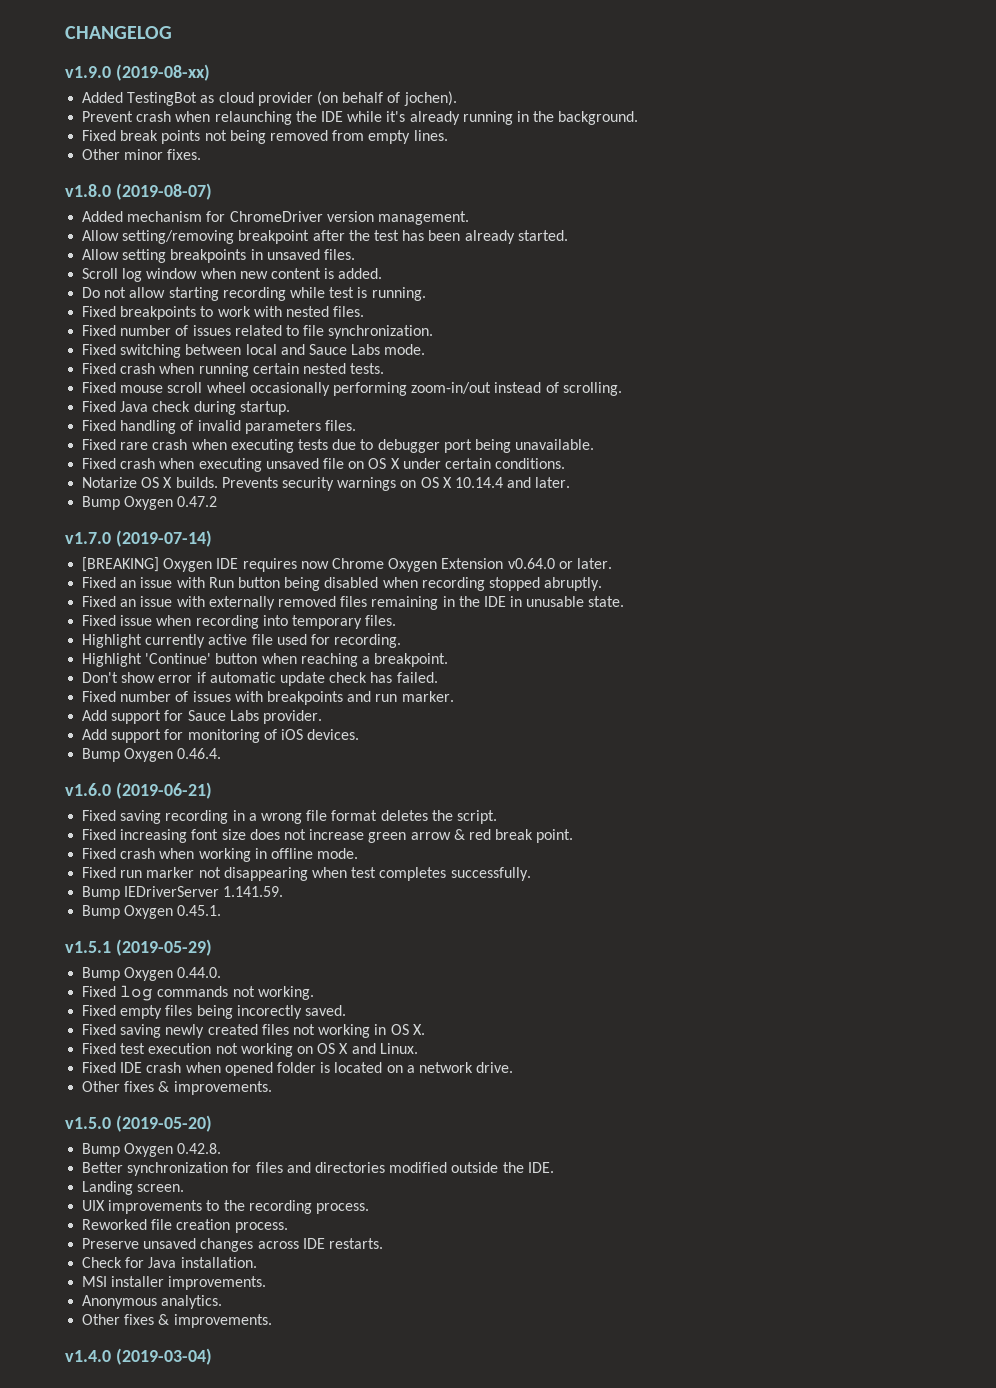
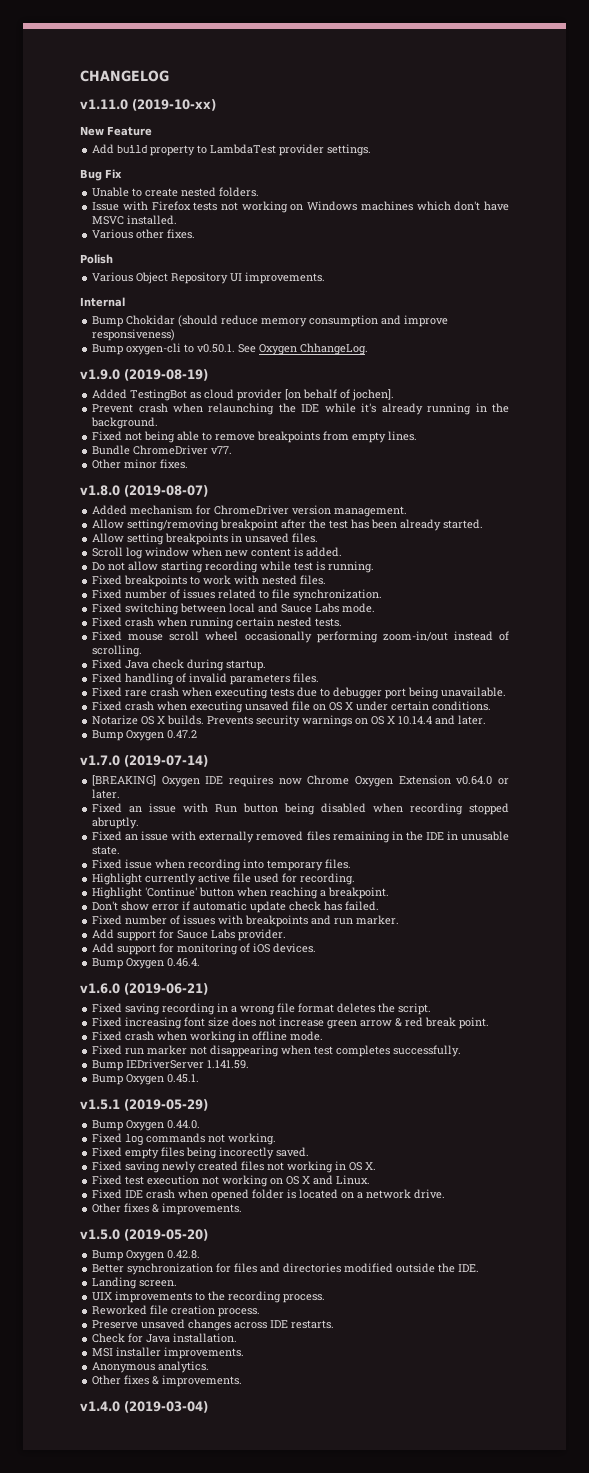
(172, 32) none -> [80,99,216,111] [80,126,152,136] [92,144,372,156] [80,169,122,181] [92,187,260,197] [92,201,509,213] [92,215,178,225] [92,229,196,239] [80,254,113,264] [92,272,326,284] [80,297,125,307] [92,315,449,327] [92,329,176,341] [92,343,369,355] // v1.11.0 (2019-10-xx) // New Feature // Add build property to LambdaTest provider settings. // Bug Fix // Unable to create nested folders. // Issue with Firefox tests not working on Windows machines which don't have MSVC installed. // Various other fixes. // Polish // Various Object Repository UI improvements. // Internal // Bump Chokidar (should reduce memory consumption and improve responsiveness) // Bump oxygen-cli to v0.50.1. See Oxygen ChhangeLog.
[115,64,210,81] (2019-08-xx) -> [124,369,208,381] (2019-08-19)
[316,91,338,106] (on -> [285,389,302,400] [on
[403,91,457,106] jochen). -> [352,389,395,401] jochen].
[120,130,328,144] break points not being removed -> [125,431,321,443] not being able to remove breakpoints
(448, 135) none -> [92,445,233,455] // Bundle ChromeDriver v77.

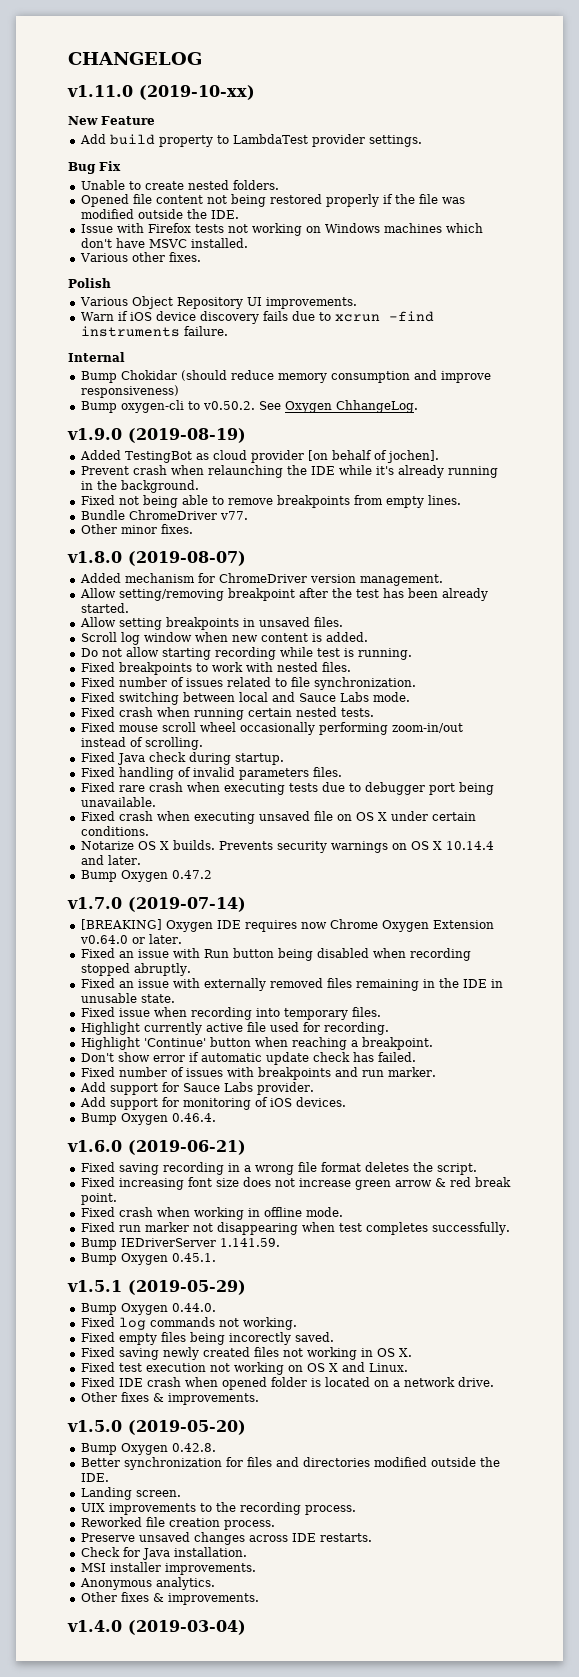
(260, 192) none -> [80,194,465,207] [80,209,239,219] // Opened file content not being restored properly if the file was modified outside the IDE.
(326, 278) none -> [80,311,434,324] [80,326,228,337] // Warn if iOS device discovery fails due to xcrun -find instruments failure.
[197,344,236,353] v0.50.1. -> [202,401,255,410] v0.50.2.

